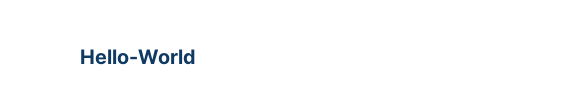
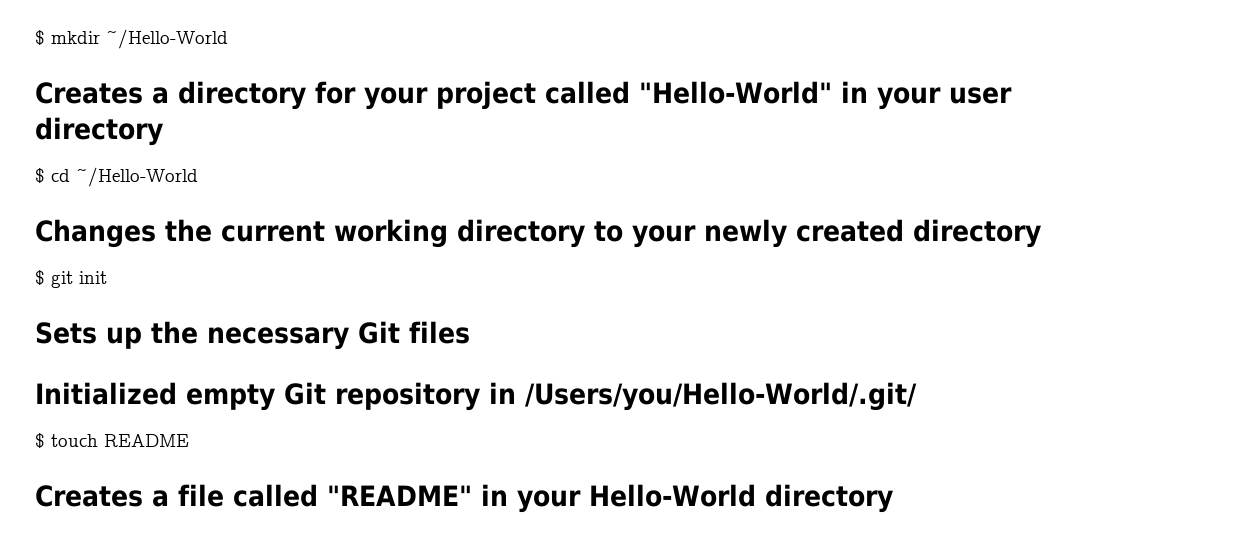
[80,49,196,65] Hello-World -> [35,29,228,49] [35,81,1012,110] [35,117,163,146] [35,167,198,187] [35,219,1041,248] [35,270,107,288] [35,321,470,350] [35,382,917,411] [35,433,189,449] [35,484,893,513] $ mkdir ~/Hello-World // Creates a directory for your project called "Hello-World" in your user directory // $ cd ~/Hello-World // Changes the current working directory to your newly created directory // $ git init // Sets up the necessary Git files // Initialized empty Git repository in /Users/you/Hello-World/.git/ // $ touch README // Creates a file called "README" in your Hello-World directory

